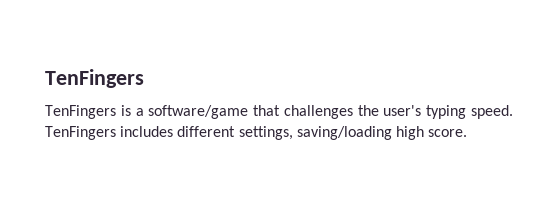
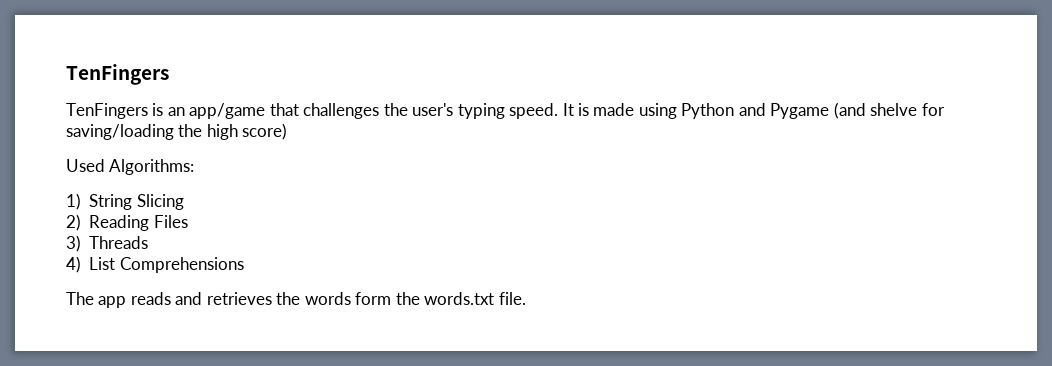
[135,105,249,119] a software/game -> [167,103,266,119] an app/game
[45,126,468,140] TenFingers includes different settings, saving/loading high score. -> [562,102,945,119] [66,123,288,140] [66,159,195,175] [66,193,184,210] [66,214,188,231] [66,235,149,252] [66,256,244,273] [66,292,526,308] It is made using Python and Pygame (and shelve for saving/loading the high score) // Used Algorithms: // 1) String Slicing // 2) Reading Files // 3) Threads // 4) List Comprehensions // The app reads and retrieves the words form the words.txt file.

